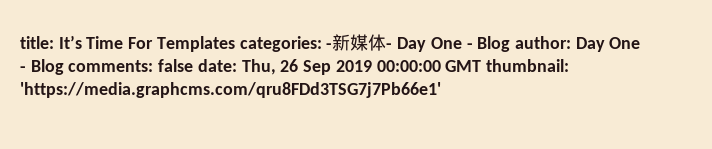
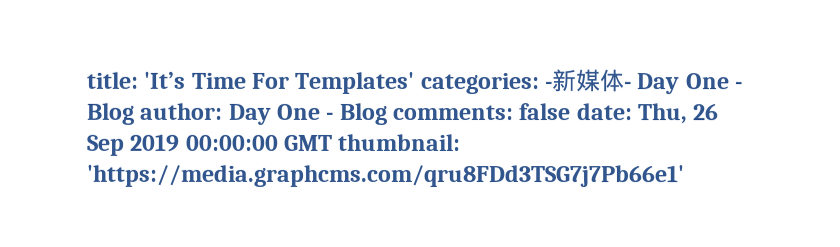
[58,35,82,49] It’s -> [144,71,187,89] 'It’s
[156,36,235,52] Templates -> [295,71,416,94] Templates'

